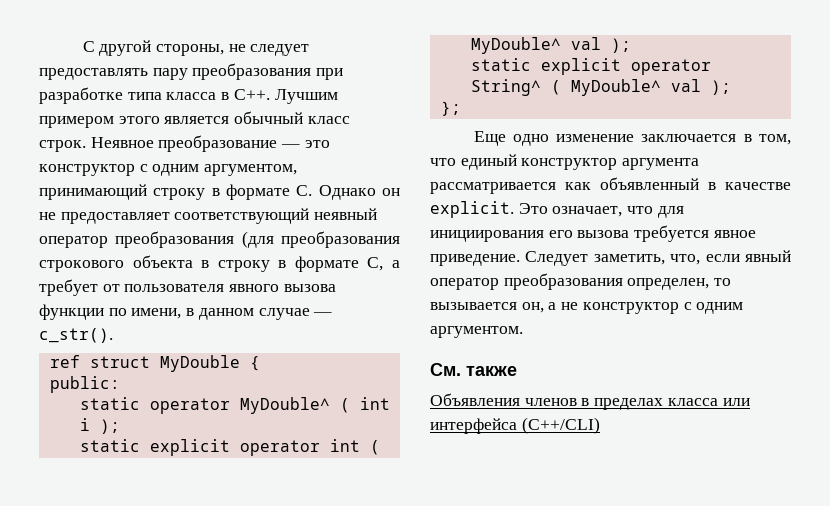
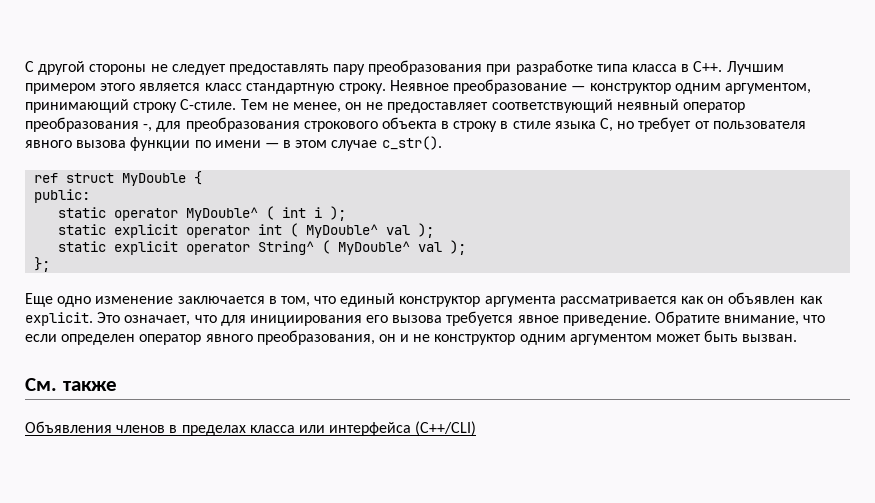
[156,44,225,56] стороны, -> [89,64,147,75] стороны
[234,111,350,124] [39,135,330,152] [39,164,298,176] [39,184,376,200] обычный класс строк. Неявное преобразование — это конструктор с одним аргументом, принимающий строку в формате С. Однако -> [204,79,812,94] [25,99,341,113] класс стандартную строку. Неявное преобразование — конструктор одним аргументом, принимающий строку C-стиле. Тем не менее,
[241,231,274,248] (для -> [143,121,182,132] -, для
[294,256,400,272] формате С, а -> [512,118,635,132] стиле языка C, но
[131,308,333,320] имени, в данном случае — -> [214,140,378,151] имени — в этом случае
[600,177,791,190] объявленный в качестве -> [707,292,823,304] он объявлен как
[525,250,791,266] [430,273,732,290] [430,302,744,314] [430,326,523,338] Следует заметить, что, если явный оператор преобразования определен, то вызывается он, а не конструктор с одним аргументом. -> [655,311,826,326] [25,330,798,345] Обратите внимание, что если определен оператор явного преобразования, он и не конструктор одним аргументом может быть вызван.

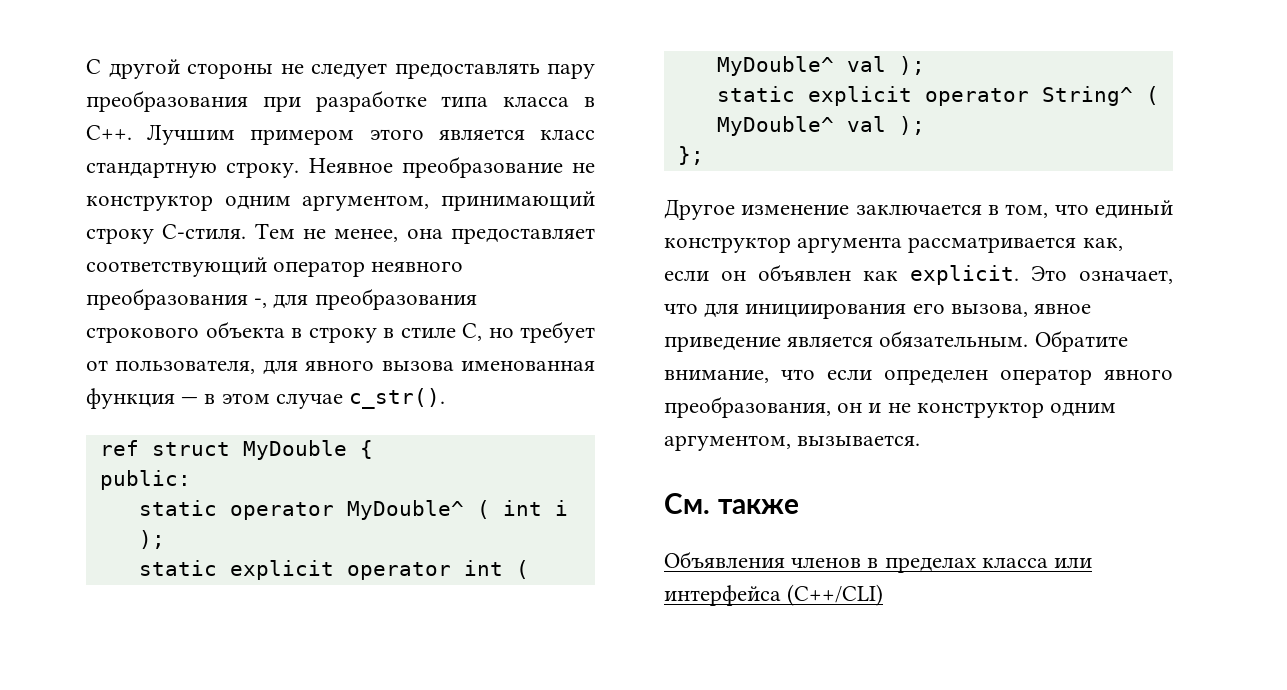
[571,86,586,91] — -> [572,163,595,173] не
[180,99,237,110] C-стиле. -> [162,224,247,239] C-стиля.
[345,99,746,113] он не предоставляет соответствующий неявный оператор -> [406,228,595,244] [86,257,464,277] она предоставляет соответствующий оператор неявного
[554,121,596,129] языка -> (456, 332) none
[712,121,806,129] [25,137,261,151] пользователя явного вызова функции по имени -> [115,360,595,375] [86,388,175,409] пользователя, для явного вызова именованная функция
[25,293,92,307] Еще одно -> [664,199,735,220] Другое
[681,296,705,304] как -> [1082,238,1123,251] [664,270,709,281] как, если
[392,311,651,326] вызова требуется явное приведение. -> [950,304,1092,317] [664,330,1029,352] вызова, явное приведение является обязательным.
[569,330,798,345] аргументом может быть вызван. -> [664,435,921,451] аргументом, вызывается.

